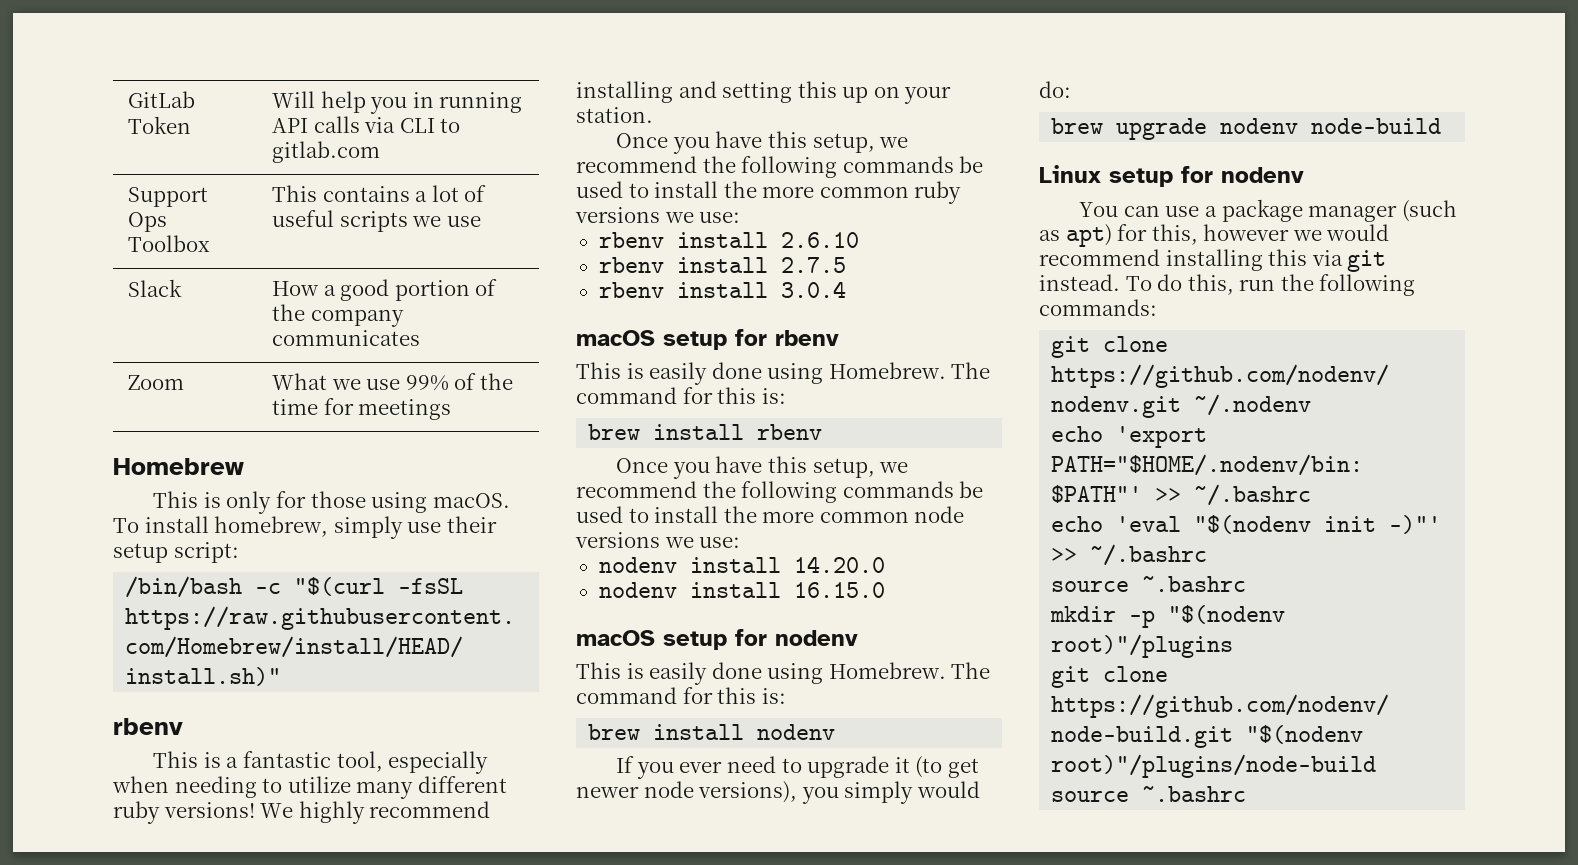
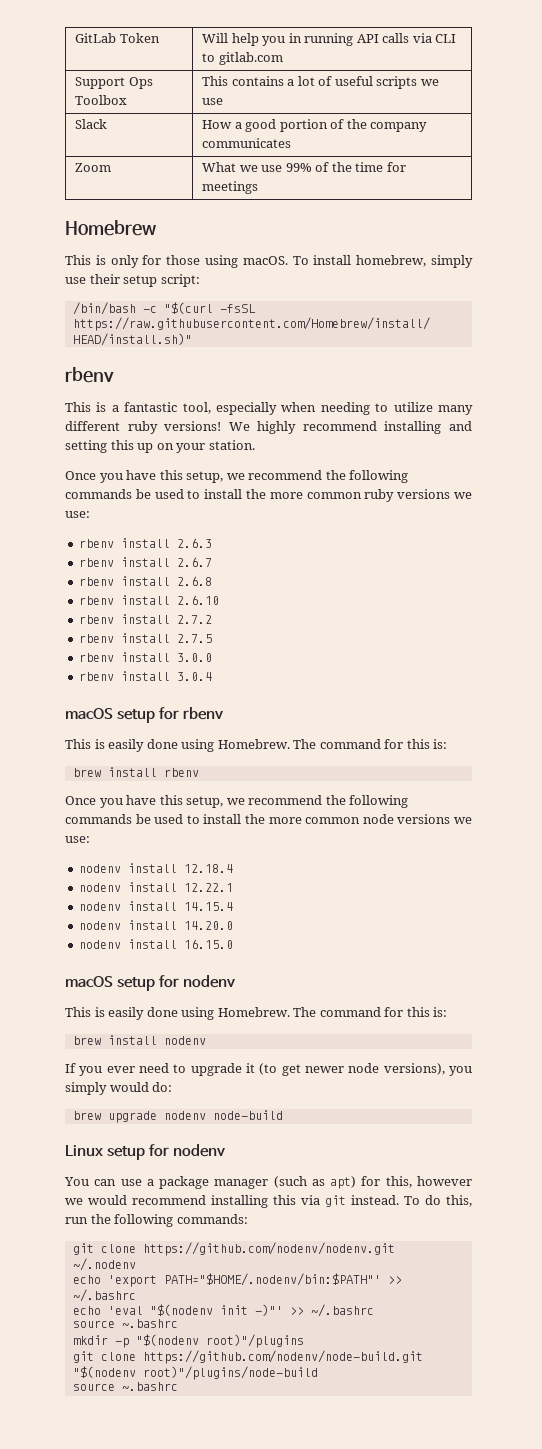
(741, 217) none -> [79,538,213,548] [79,557,213,567] [79,576,213,586] // rbenv install 2.6.3 // rbenv install 2.6.7 // rbenv install 2.6.8
(859, 240) none -> [79,614,213,624] // rbenv install 2.7.2
(846, 265) none -> [79,652,213,662] // rbenv install 3.0.0
(741, 542) none -> [79,863,234,873] [79,882,234,892] [79,901,234,911] // nodenv install 12.18.4 // nodenv install 12.22.1 // nodenv install 14.15.4

